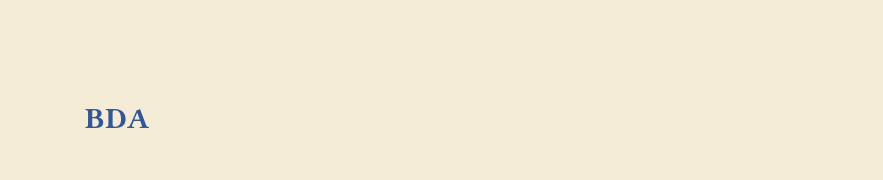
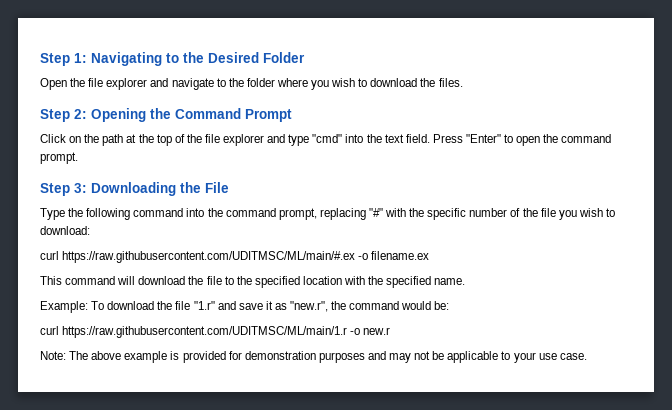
[85,108,150,128] BDA -> [40,52,305,66] [40,78,463,90] [40,108,292,122] [40,134,612,146] [40,152,78,164] [40,182,229,196] [40,208,615,220] [40,226,90,235] [40,251,430,263] [40,276,466,288] [40,301,450,313] [40,326,391,338] [40,351,587,363] Step 1: Navigating to the Desired Folder // Open the file explorer and navigate to the folder where you wish to download the files. // Step 2: Opening the Command Prompt // Click on the path at the top of the file explorer and type "cmd" into the text field. Press "Enter" to open the command prompt. // Step 3: Downloading the File // Type the following command into the command prompt, replacing "#" with the specific number of the file you wish to download: // curl https://raw.githubusercontent.com/UDITMSC/ML/main/#.ex -o filename.ex // This command will download the file to the specified location with the specified name. // Example: To download the file "1.r" and save it as "new.r", the command would be: // curl https://raw.githubusercontent.com/UDITMSC/ML/main/1.r -o new.r // Note: The above example is provided for demonstration purposes and may not be applicable to your use case.

